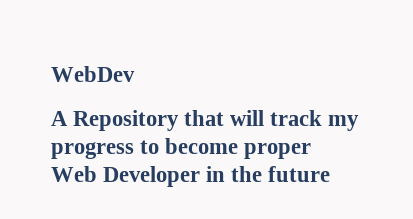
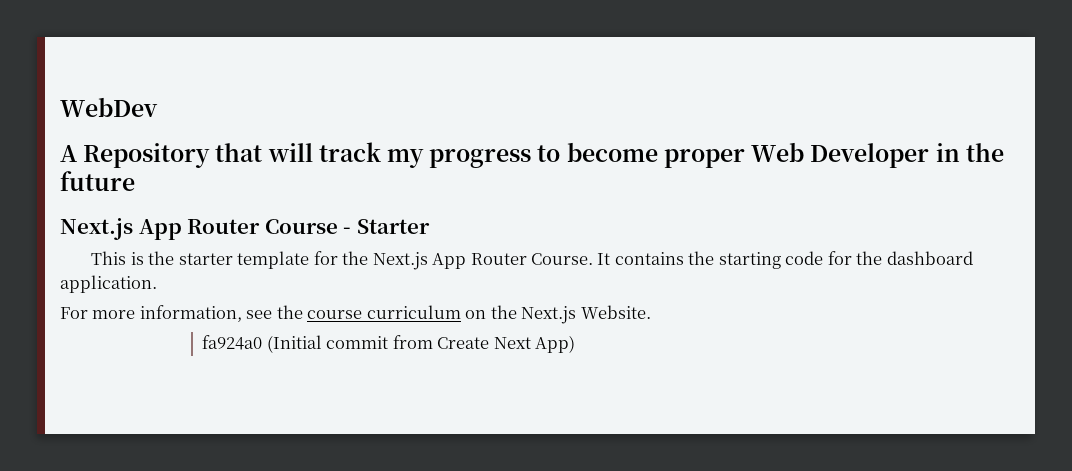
(331, 174) none -> [60,218,430,240] [91,251,973,270] [60,275,157,293] [60,305,651,324] [202,335,576,353] // Next.js App Router Course - Starter // This is the starter template for the Next.js App Router Course. It contains the starting code for the dashboard application. // For more information, see the course curriculum on the Next.js Website. // fa924a0 (Initial commit from Create Next App)

